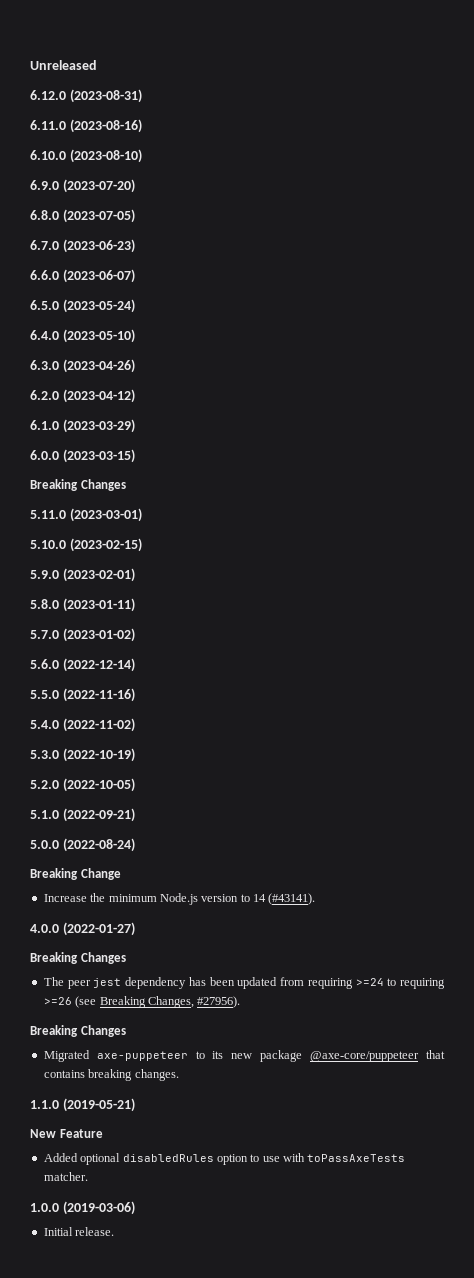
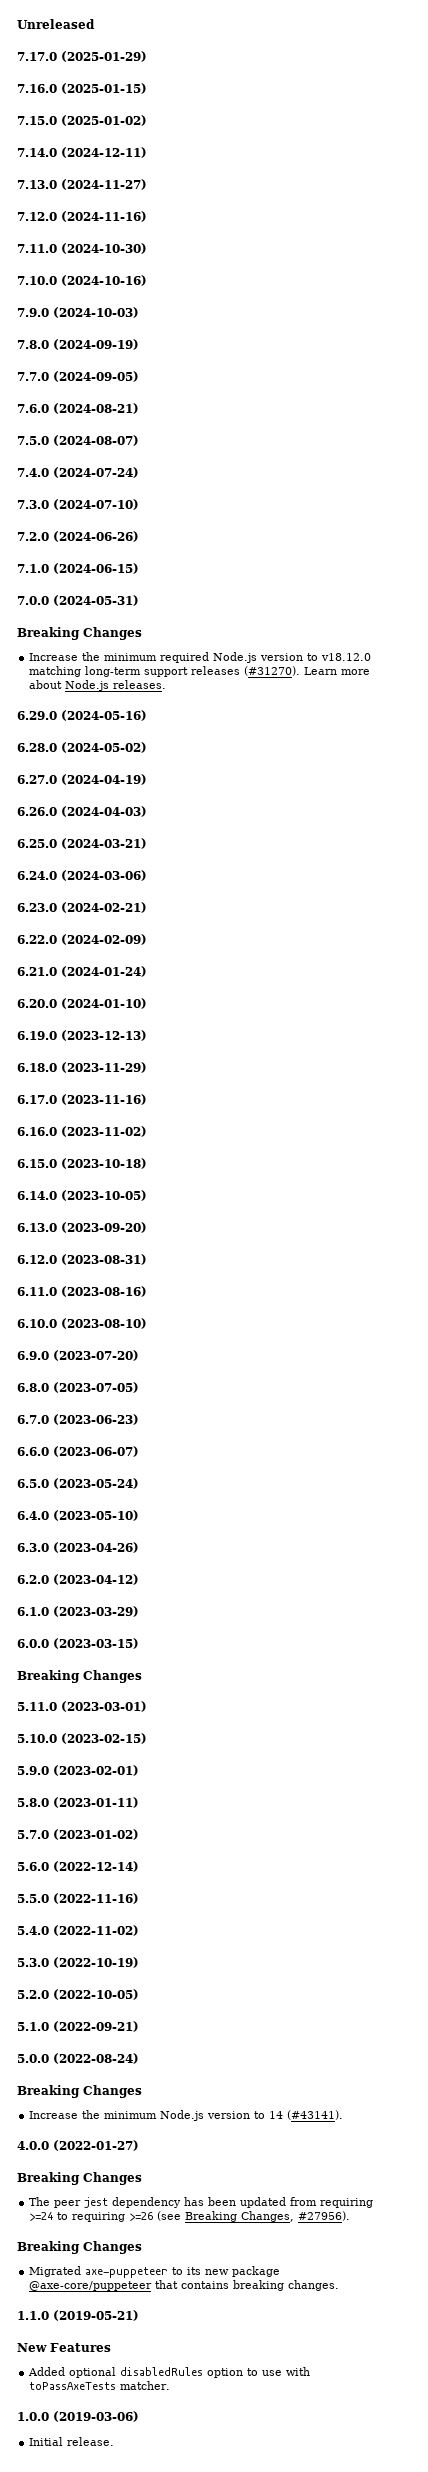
(97, 65) none -> [17,51,147,62] [17,83,147,94] [17,115,147,126] [17,147,147,158] [17,179,147,190] [17,211,147,222] [17,243,147,254] [17,275,147,286] [17,307,139,318] [17,339,139,350] [17,371,139,382] [17,403,139,414] [17,435,139,446] [17,467,139,478] [17,499,139,510] [17,531,139,542] [17,563,139,574] [17,595,139,606] [17,627,142,640] [29,652,372,663] [29,666,371,677] [29,680,167,691] [17,710,147,721] [17,742,147,753] [17,774,147,785] [17,806,147,817] [17,838,147,849] [17,870,147,881] [17,902,147,913] [17,934,147,945] [17,966,147,977] [17,998,147,1009] [17,1030,147,1041] [17,1062,147,1073] [17,1094,147,1105] [17,1126,147,1137] [17,1158,147,1169] [17,1190,147,1201] [17,1222,147,1233] // 7.17.0 (2025-01-29) // 7.16.0 (2025-01-15) // 7.15.0 (2025-01-02) // 7.14.0 (2024-12-11) // 7.13.0 (2024-11-27) // 7.12.0 (2024-11-16) // 7.11.0 (2024-10-30) // 7.10.0 (2024-10-16) // 7.9.0 (2024-10-03) // 7.8.0 (2024-09-19) // 7.7.0 (2024-09-05) // 7.6.0 (2024-08-21) // 7.5.0 (2024-08-07) // 7.4.0 (2024-07-24) // 7.3.0 (2024-07-10) // 7.2.0 (2024-06-26) // 7.1.0 (2024-06-15) // 7.0.0 (2024-05-31) // Breaking Changes // Increase the minimum required Node.js version to v18.12.0 matching long-term support releases (#31270). Learn more about Node.js releases. // 6.29.0 (2024-05-16) // 6.28.0 (2024-05-02) // 6.27.0 (2024-04-19) // 6.26.0 (2024-04-03) // 6.25.0 (2024-03-21) // 6.24.0 (2024-03-06) // 6.23.0 (2024-02-21) // 6.22.0 (2024-02-09) // 6.21.0 (2024-01-24) // 6.20.0 (2024-01-10) // 6.19.0 (2023-12-13) // 6.18.0 (2023-11-29) // 6.17.0 (2023-11-16) // 6.16.0 (2023-11-02) // 6.15.0 (2023-10-18) // 6.14.0 (2023-10-05) // 6.13.0 (2023-09-20)
[80,868,121,880] Change -> [83,2085,142,2098] Changes
[59,1129,103,1138] Feature -> [50,2343,111,2352] Features

